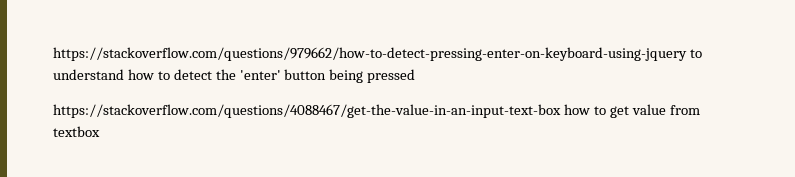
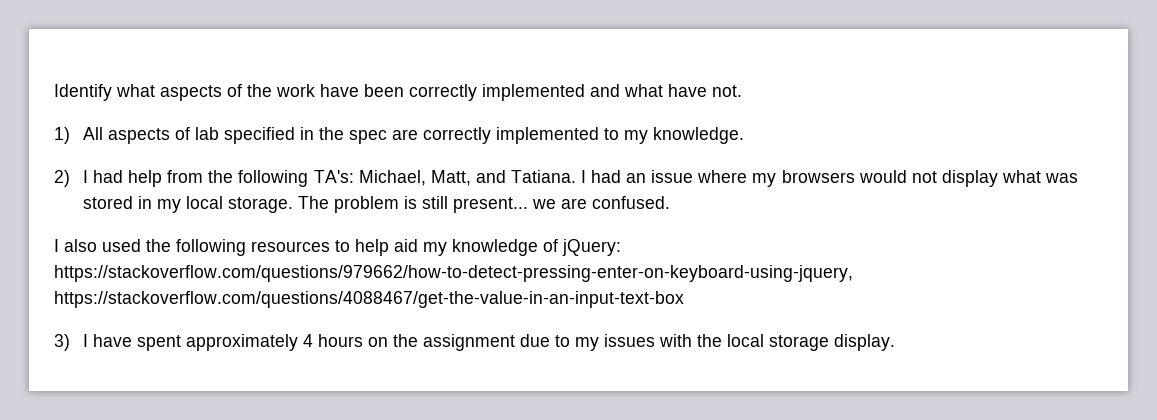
[53,47,702,61] [53,69,416,83] [53,104,700,118] [53,126,100,137] https://stackoverflow.com/questions/979662/how-to-detect-pressing-enter-on-keyboard-using-jquery to understand how to detect the 'enter' button being pressed // https://stackoverflow.com/questions/4088467/get-the-value-in-an-input-text-box how to get value from textbox -> [54,84,742,101] [54,127,744,144] [54,170,1079,187] [82,196,670,213] [54,239,621,256] [54,265,853,282] [54,291,684,308] [54,334,895,351] Identify what aspects of the work have been correctly implemented and what have not. // 1) All aspects of lab specified in the spec are correctly implemented to my knowledge. // 2) I had help from the following TA's: Michael, Matt, and Tatiana. I had an issue where my browsers would not display what was stored in my local storage. The problem is still present... we are confused. // I also used the following resources to help aid my knowledge of jQuery: https://stackoverflow.com/questions/979662/how-to-detect-pressing-enter-on-keyboard-using-jquery, https://stackoverflow.com/questions/4088467/get-the-value-in-an-input-text-box // 3) I have spent approximately 4 hours on the assignment due to my issues with the local storage display.

